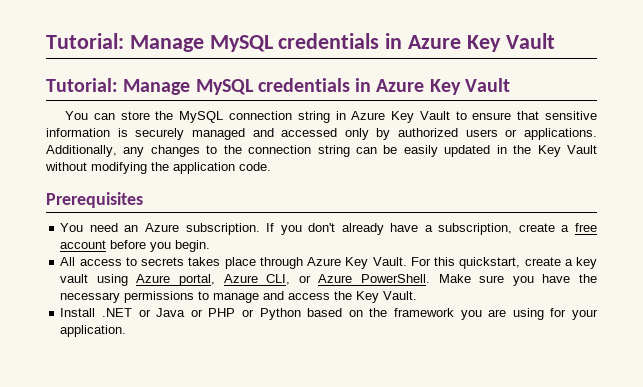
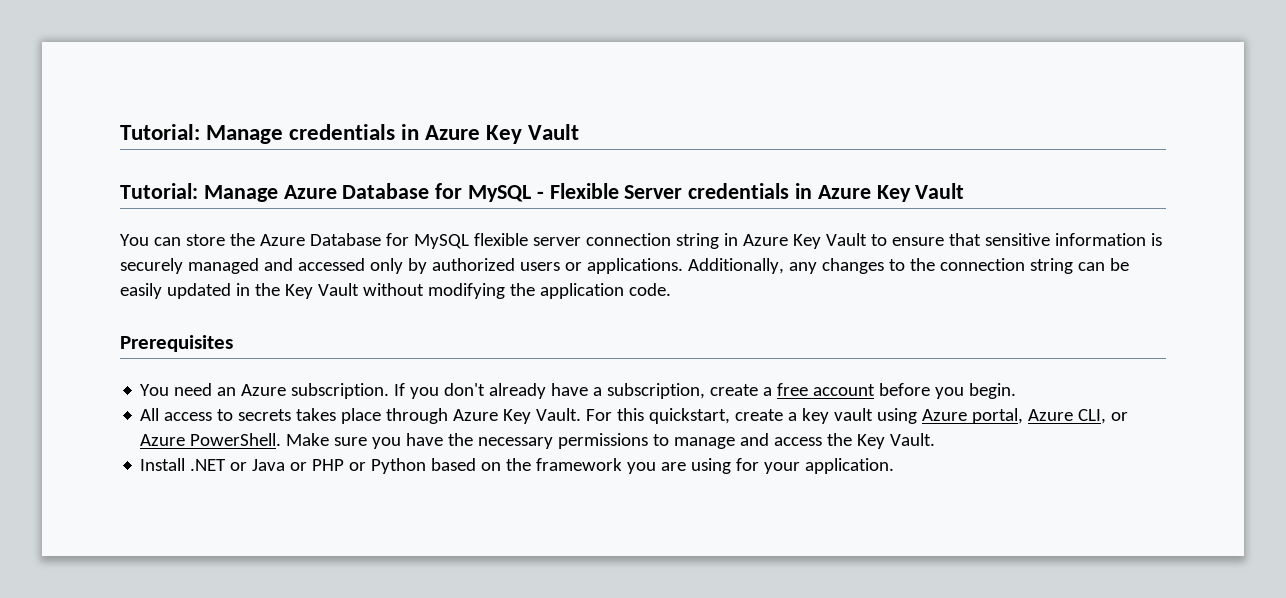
[46,33,273,52] Tutorial: Manage MySQL -> [120,124,284,144] Tutorial: Manage
[195,79,254,95] MySQL -> [283,183,683,202] Azure Database for MySQL - Flexible Server
[179,111,224,123] MySQL -> [259,233,581,249] Azure Database for MySQL flexible server

